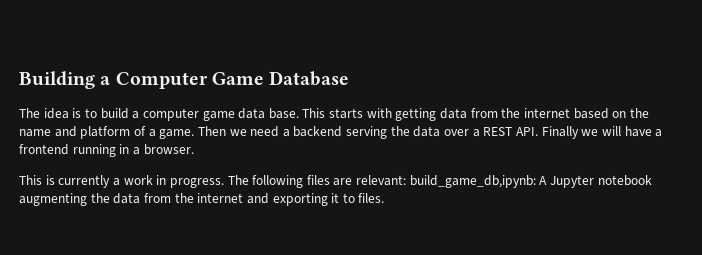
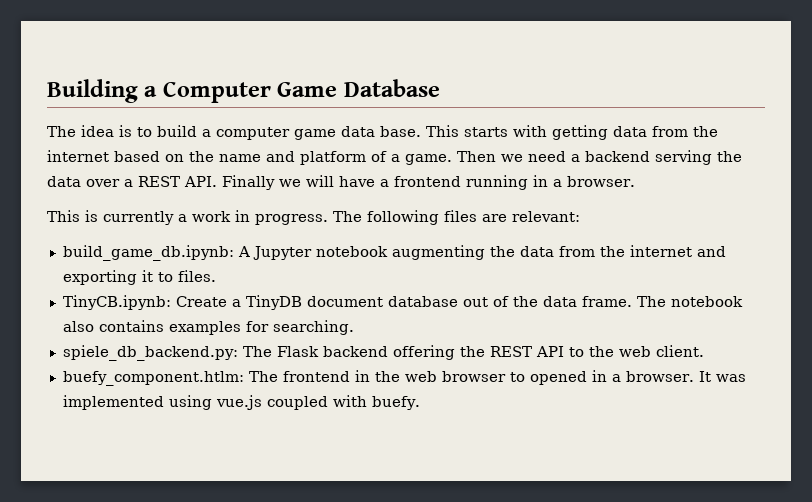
[409,175,536,188] build_game_db,ipynb: -> [62,245,234,261] // build_game_db.ipynb:
(385, 198) none -> [62,295,743,310] [62,320,354,335] [62,345,704,361] [62,370,746,386] [62,395,420,410] // TinyCB.ipynb: Create a TinyDB document database out of the data frame. The notebook also contains examples for searching. // spiele_db_backend.py: The Flask backend offering the REST API to the web client. // buefy_component.htlm: The frontend in the web browser to opened in a browser. It was implemented using vue.js coupled with buefy.

